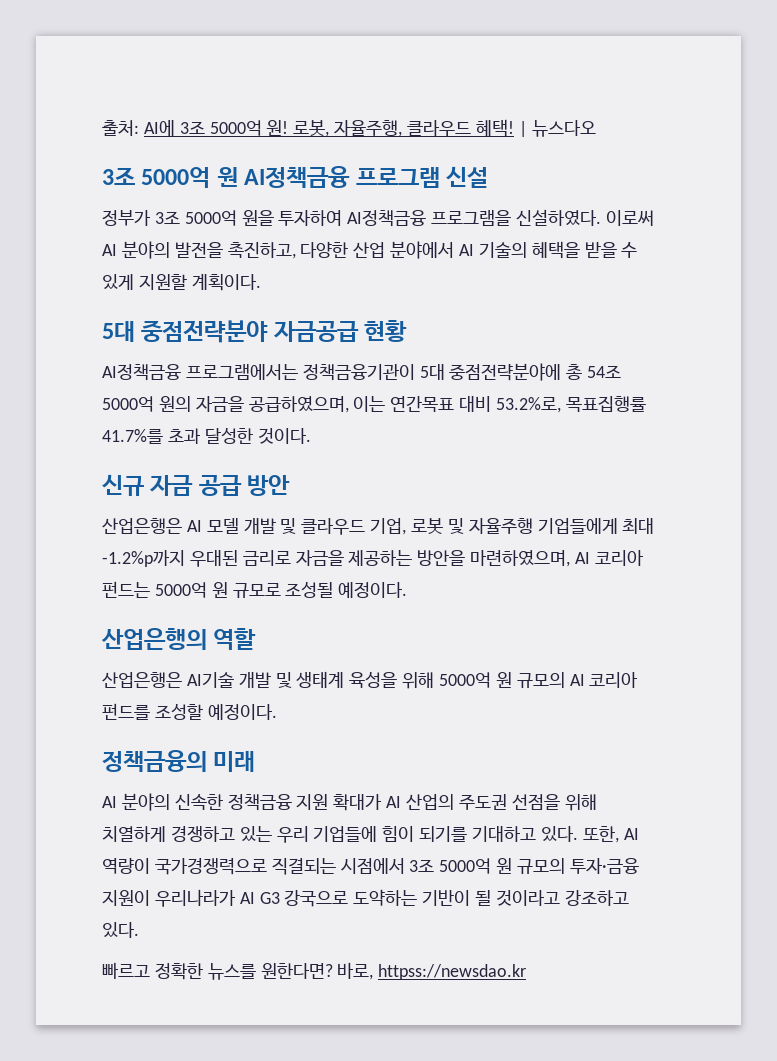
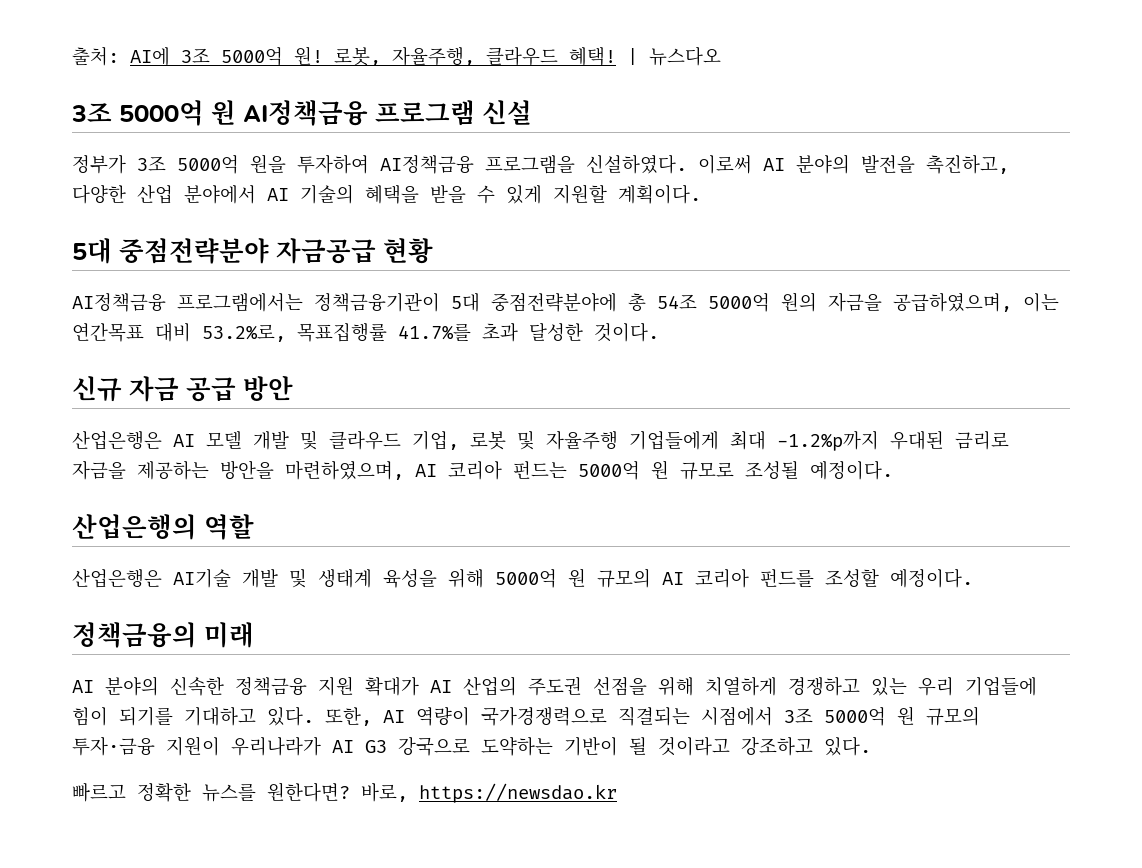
[378,964,527,980] httpss://newsdao.kr -> [419,783,617,803] https://newsdao.kr

